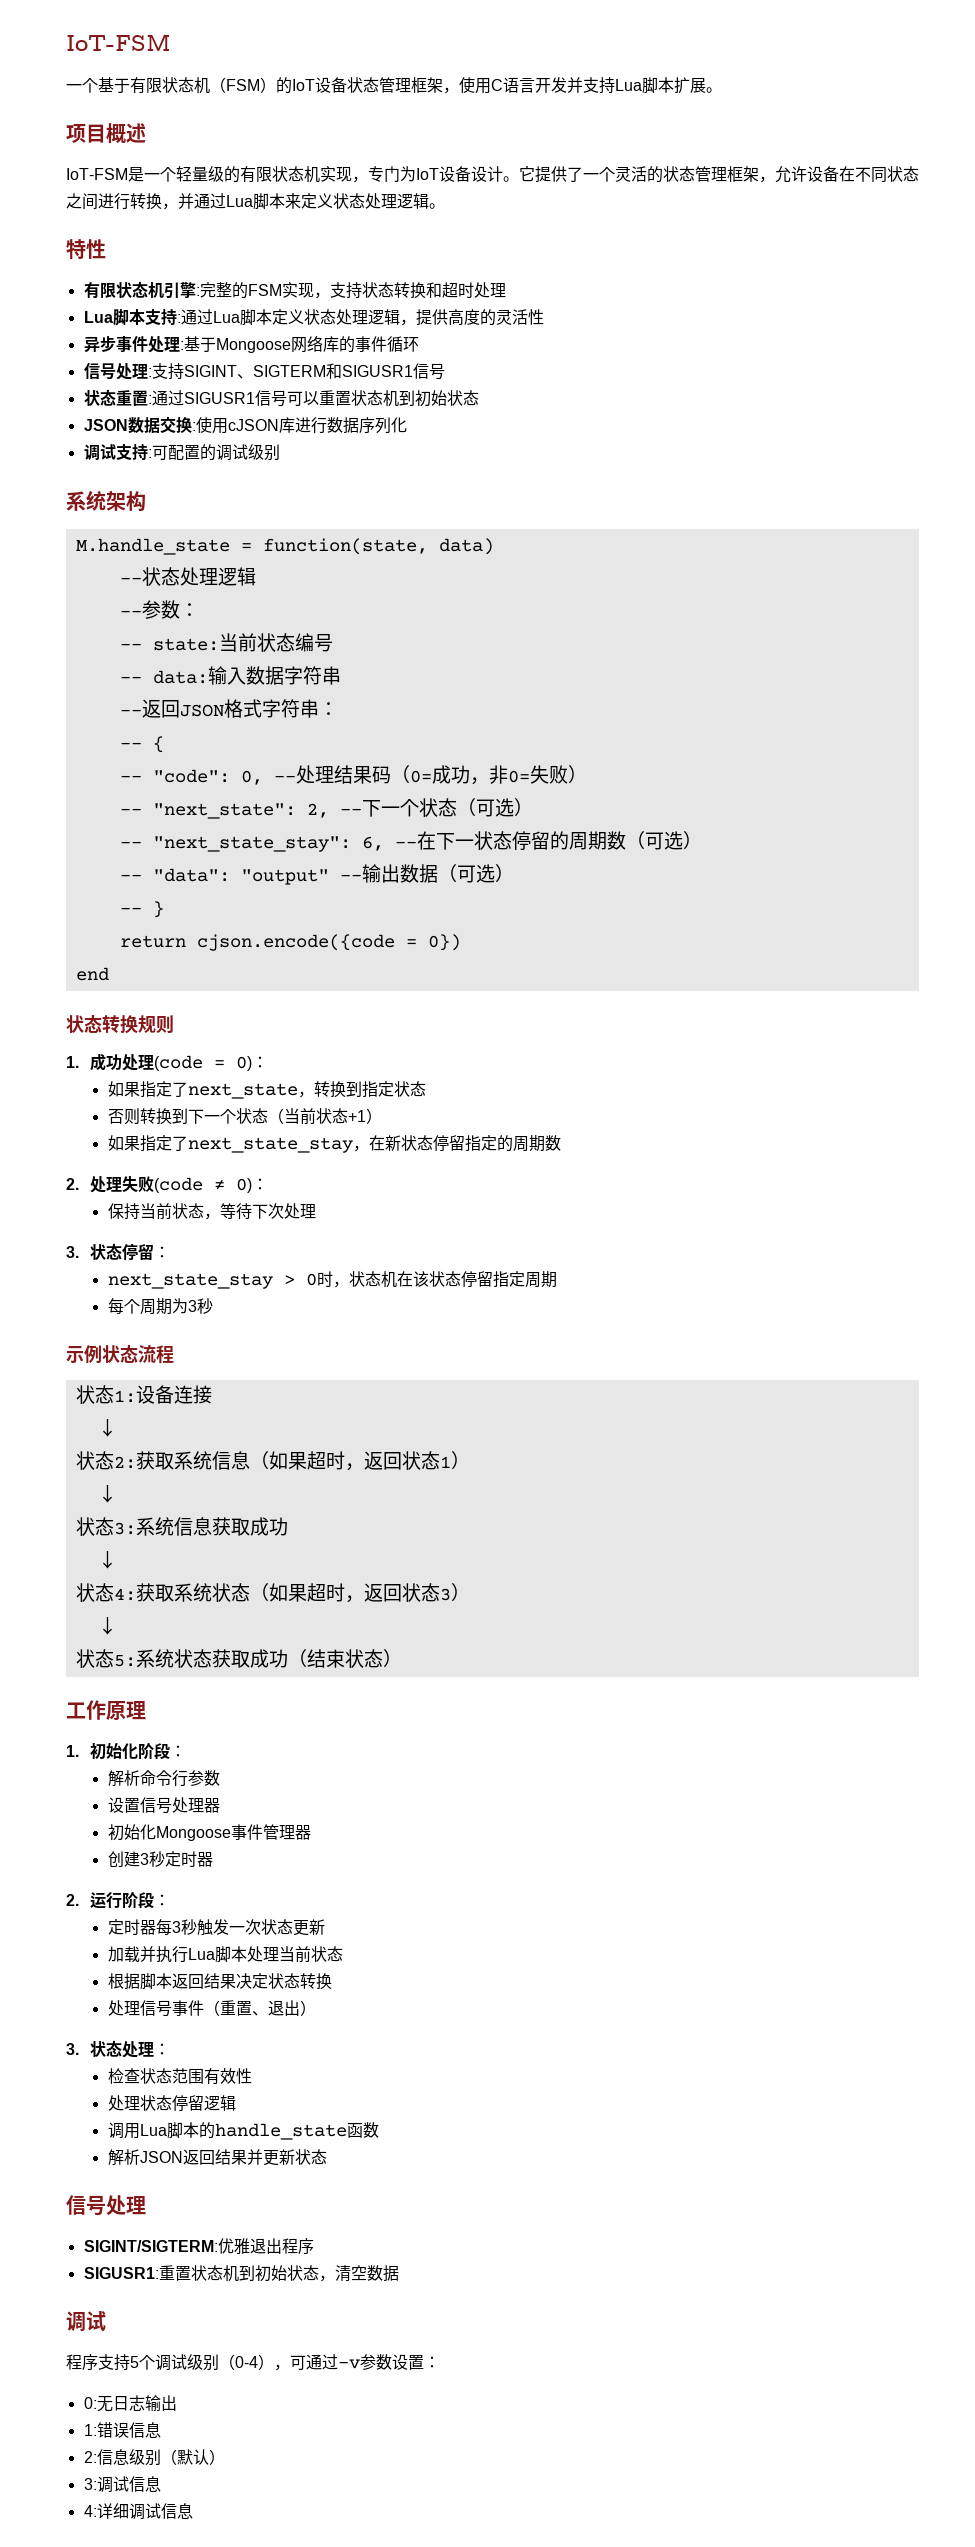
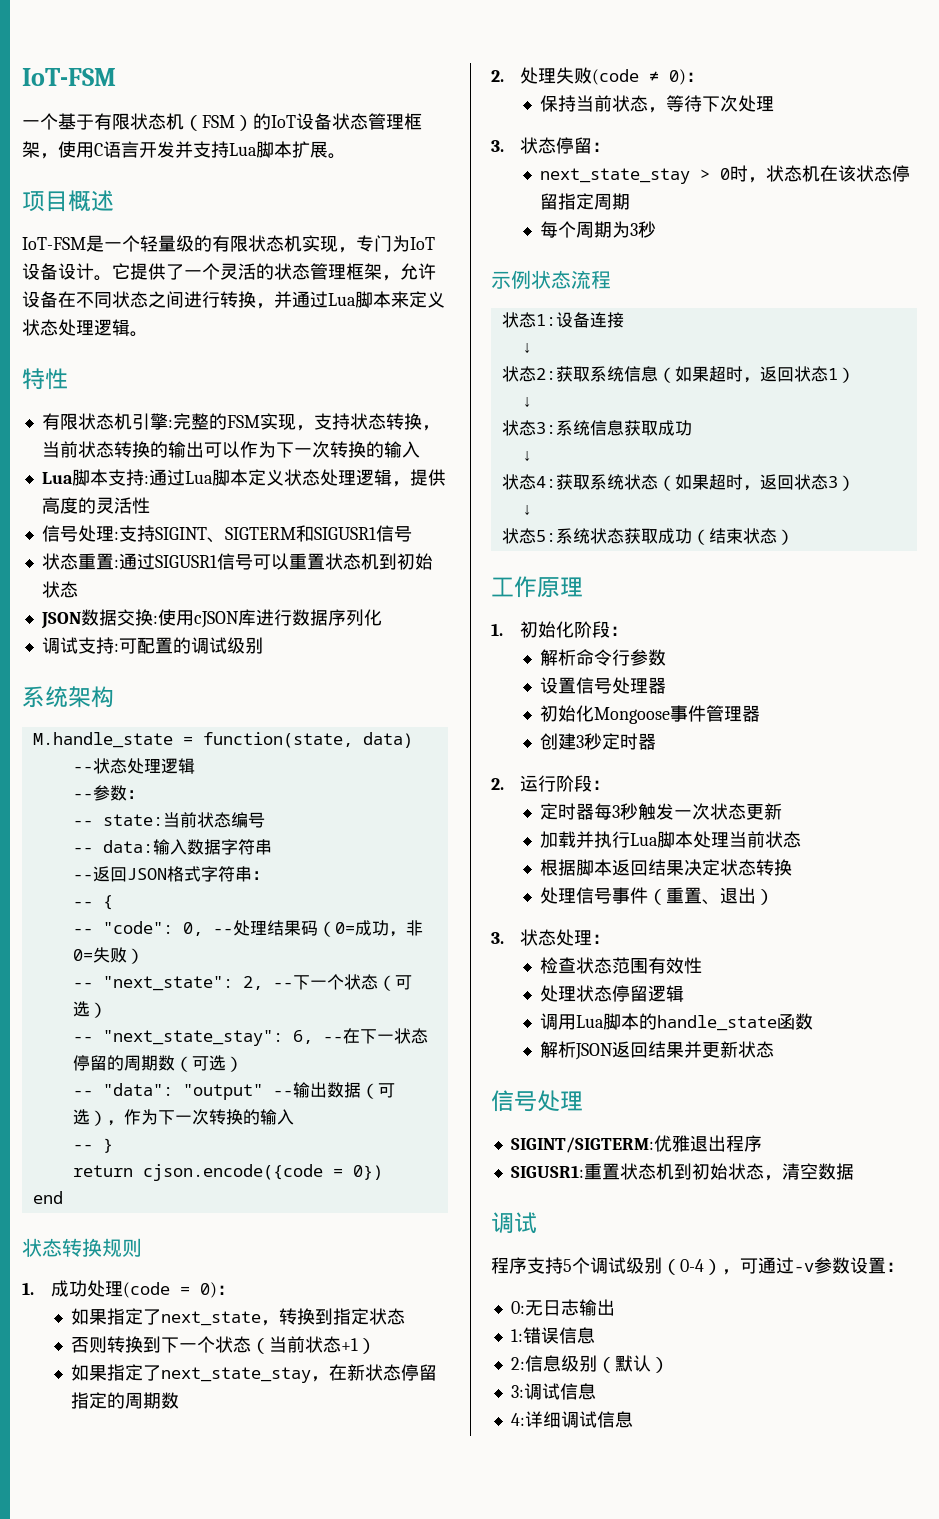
[425,282,506,298] 和超时处理 -> [421,425,440,431] [41,441,420,458] ，当前状态转换的输出可以作为下一次转换的输入
[83,335,419,353] // 异步事件处理:基于Mongoose网络库的事件循环 -> (150, 505) none
(514, 873) none -> [106,1109,294,1126] ，作为下一次转换的输入

